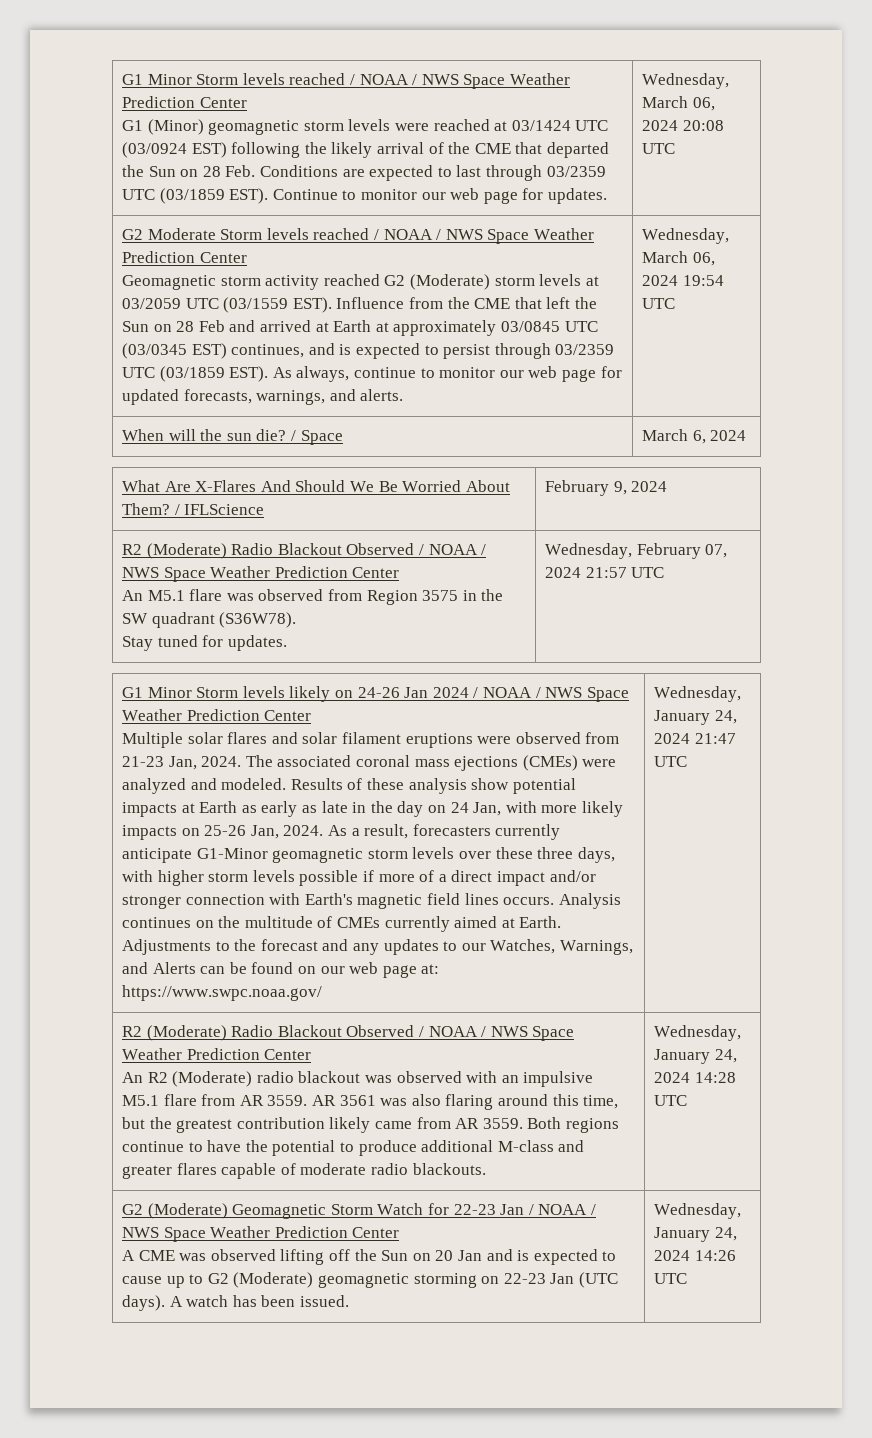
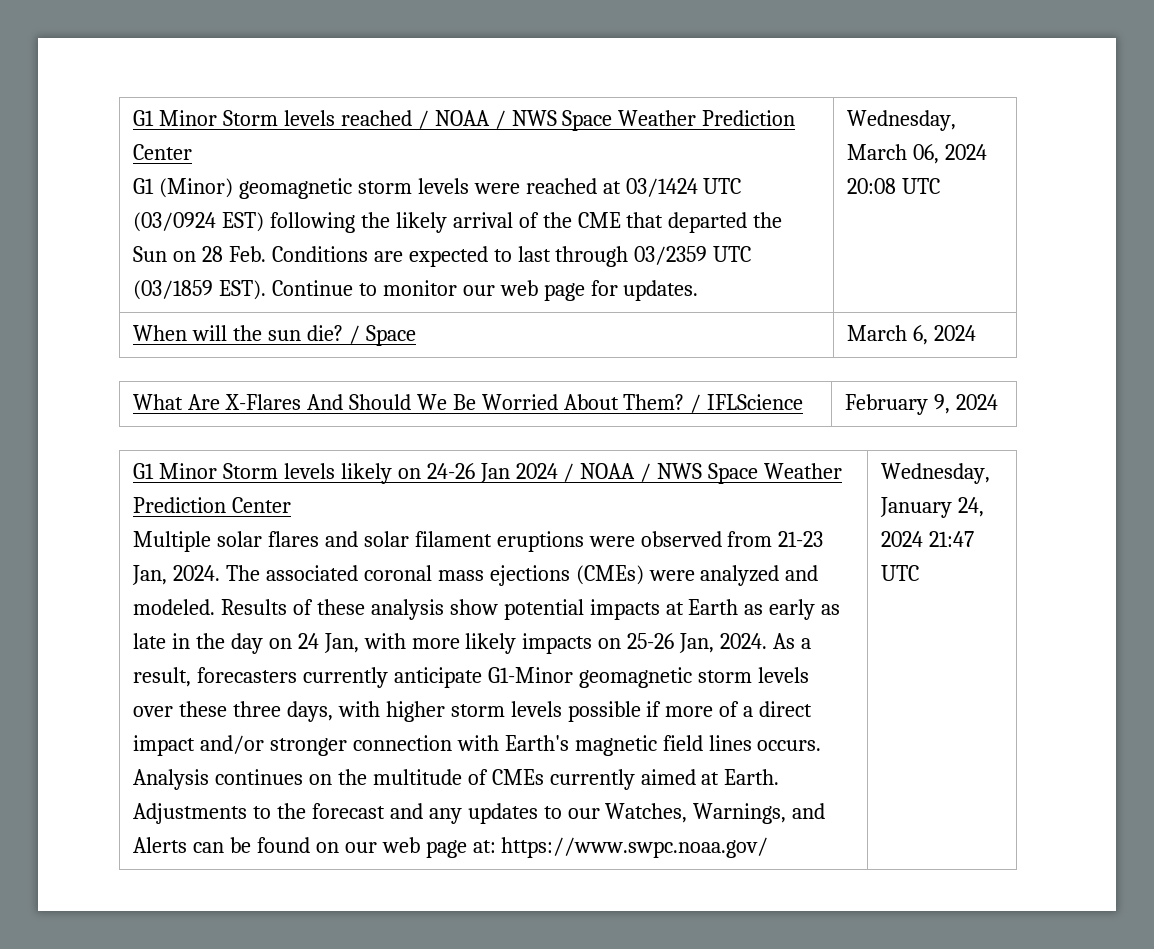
[122,228,594,244] [122,251,247,263] [122,274,599,290] [122,297,597,313] [122,320,598,336] [122,343,615,359] [122,366,622,382] [122,389,404,405] [642,228,730,244] [642,251,715,266] [642,275,724,286] [642,298,676,309] // G2 Moderate Storm levels reached / NOAA / NWS Space Weather Prediction Center // Geomagnetic storm activity reached G2 (Moderate) storm levels at 03/2059 UTC (03/1559 EST). Influence from the CME that left the Sun on 28 Feb and arrived at Earth at approximately 03/0845 UTC (03/0345 EST) continues, and is expected to persist through 03/2359 UTC (03/1859 EST). As always, continue to monitor our web page for updated forecasts, warnings, and alerts. | Wednesday, March 06, 2024 19:54 UTC -> (940, 186) none
[122,543,487,559] [122,566,400,582] [122,589,504,605] [122,612,297,628] [122,635,287,651] [545,543,728,559] [545,567,665,578] // R2 (Moderate) Radio Blackout Observed / NOAA / NWS Space Weather Prediction Center // An M5.1 flare was observed from Region 3575 in the SW quadrant (S36W78). // Stay tuned for updates. | Wednesday, February 07, 2024 21:57 UTC -> (998, 402) none
[122,1025,575,1041] [122,1048,312,1060] [122,1071,594,1087] [122,1094,619,1110] [122,1117,619,1133] [122,1140,585,1156] [122,1163,486,1179] [654,1025,742,1041] [654,1049,737,1064] [654,1072,736,1083] [654,1095,688,1106] [122,1203,596,1219] [122,1226,400,1242] [122,1249,617,1265] [122,1272,618,1288] [122,1295,350,1311] [654,1203,742,1219] [654,1227,737,1242] [654,1250,736,1261] [654,1273,688,1284] // R2 (Moderate) Radio Blackout Observed / NOAA / NWS Space Weather Prediction Center // An R2 (Moderate) radio blackout was observed with an impulsive M5.1 flare from AR 3559. AR 3561 was also flaring around this time, but the greatest contribution likely came from AR 3559. Both regions continue to have the potential to produce additional M-class and greater flares capable of moderate radio blackouts. | Wednesday, January 24, 2024 14:28 UTC // G2 (Moderate) Geomagnetic Storm Watch for 22-23 Jan / NOAA / NWS Space Weather Prediction Center // A CME was observed lifting off the Sun on 20 Jan and is expected to cause up to G2 (Moderate) geomagnetic storming on 22-23 Jan (UTC days). A watch has been issued. | Wednesday, January 24, 2024 14:26 UTC -> (919, 573) none

